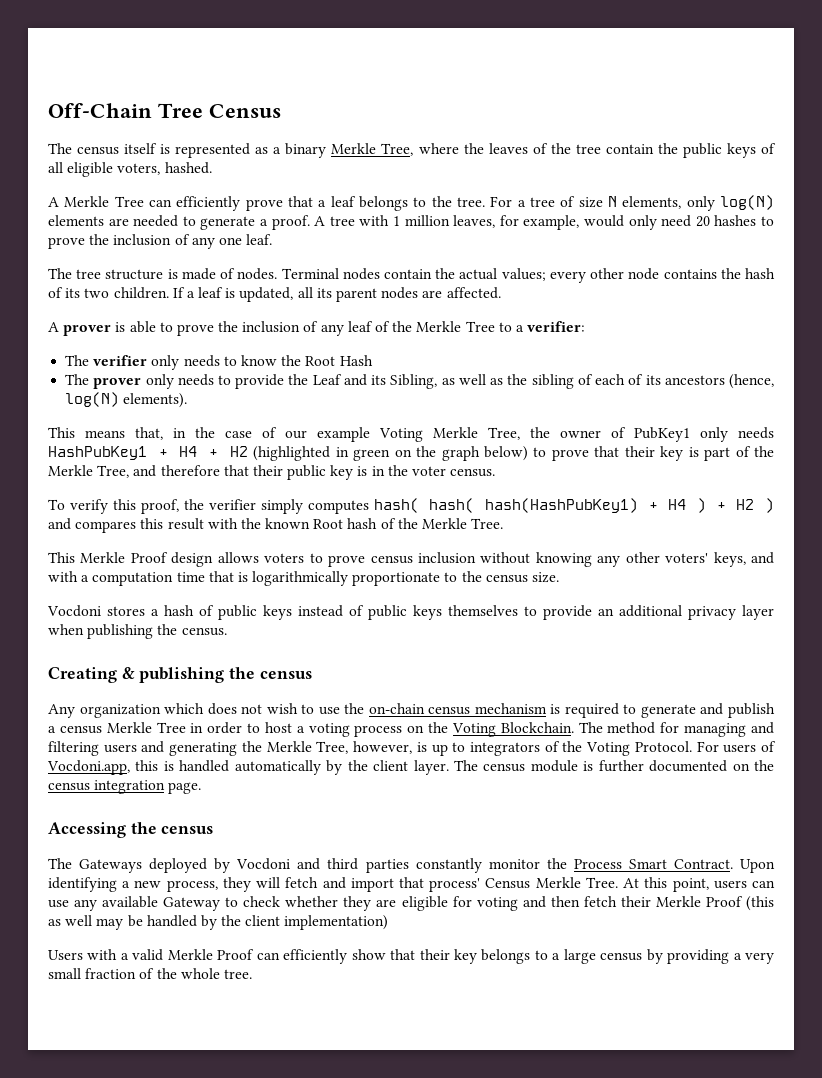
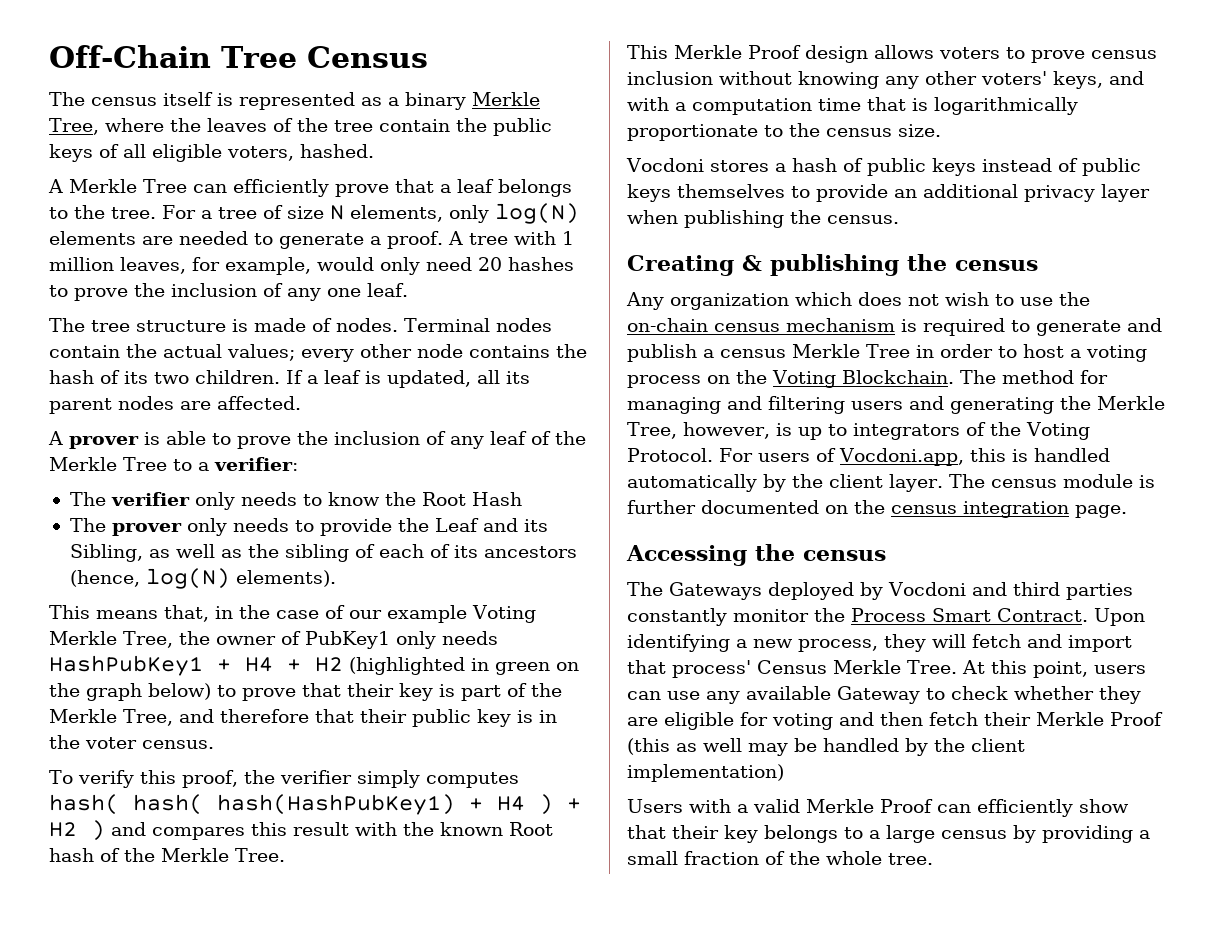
[745,952,775,964] very -> (1150, 834) none

